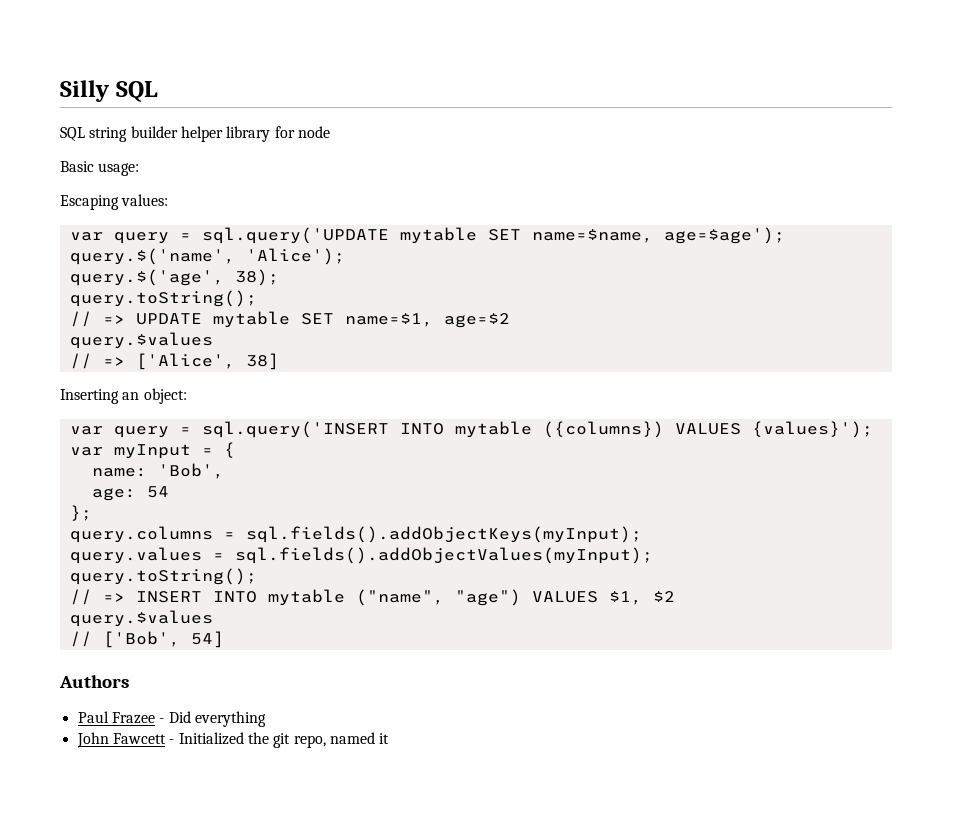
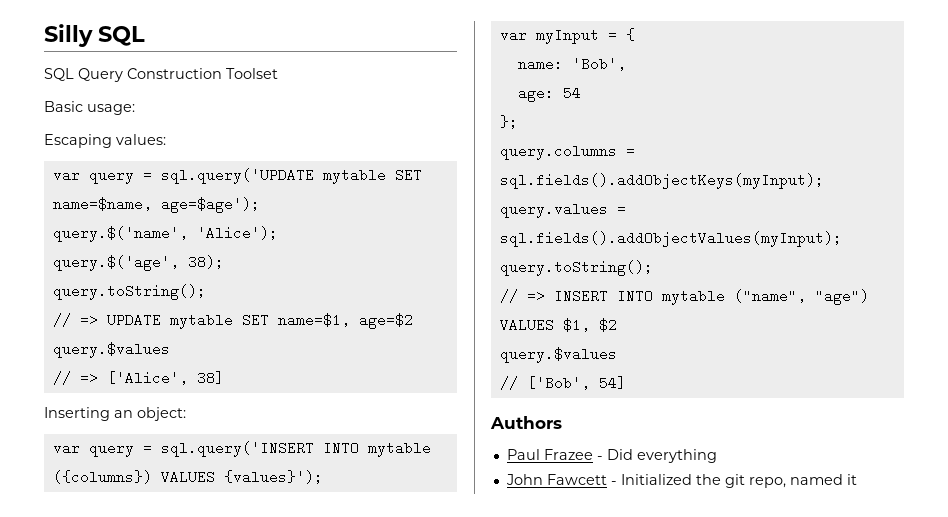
[89,126,330,142] string builder helper library for node -> [78,68,278,82] Query Construction Toolset

